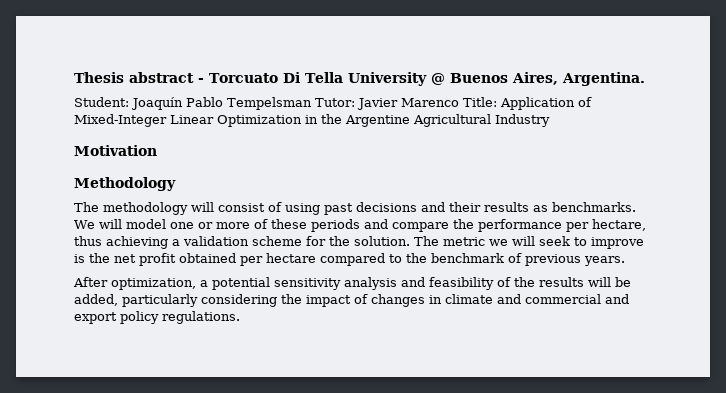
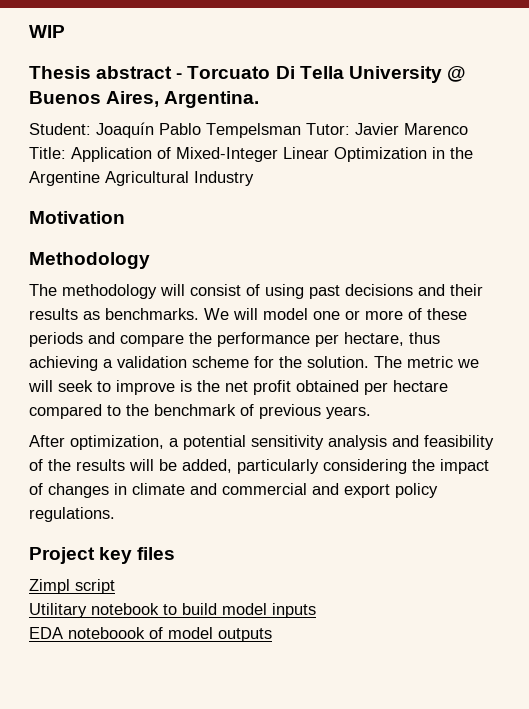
(74, 77) none -> [29,25,65,38] WIP //
(240, 317) none -> [29,547,176,564] [29,579,115,594] [29,603,316,618] [29,627,272,642] // Project key files // Zimpl script // Utilitary notebook to build model inputs // EDA noteboook of model outputs

